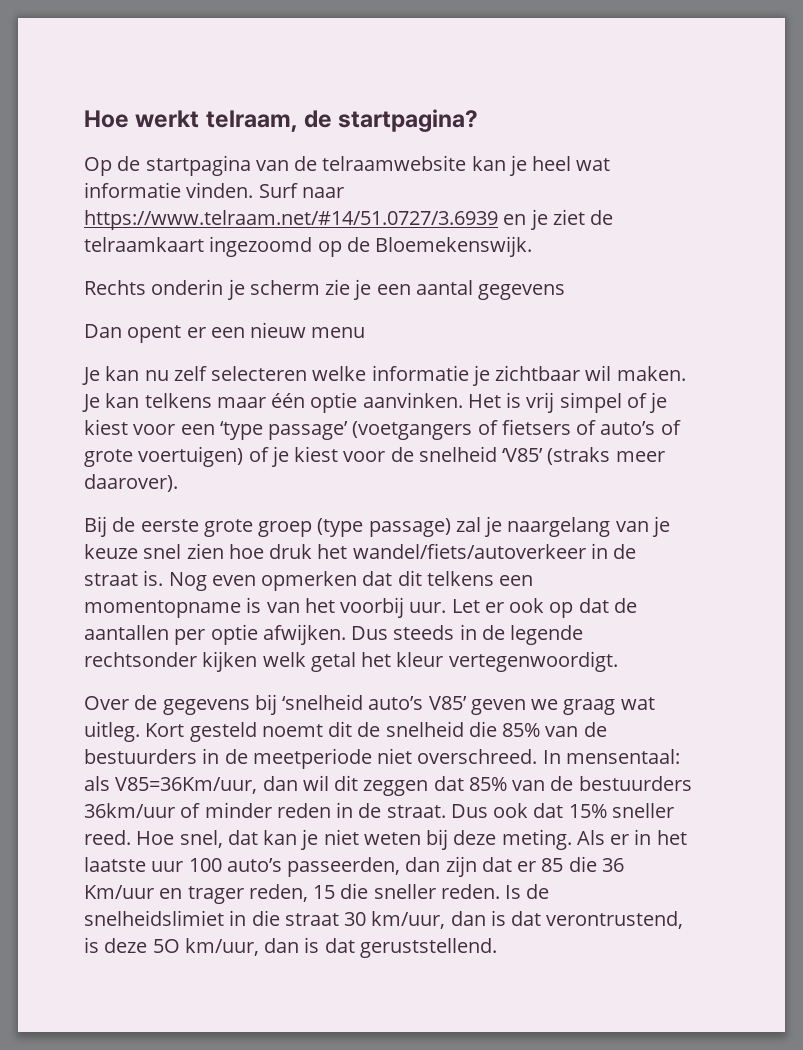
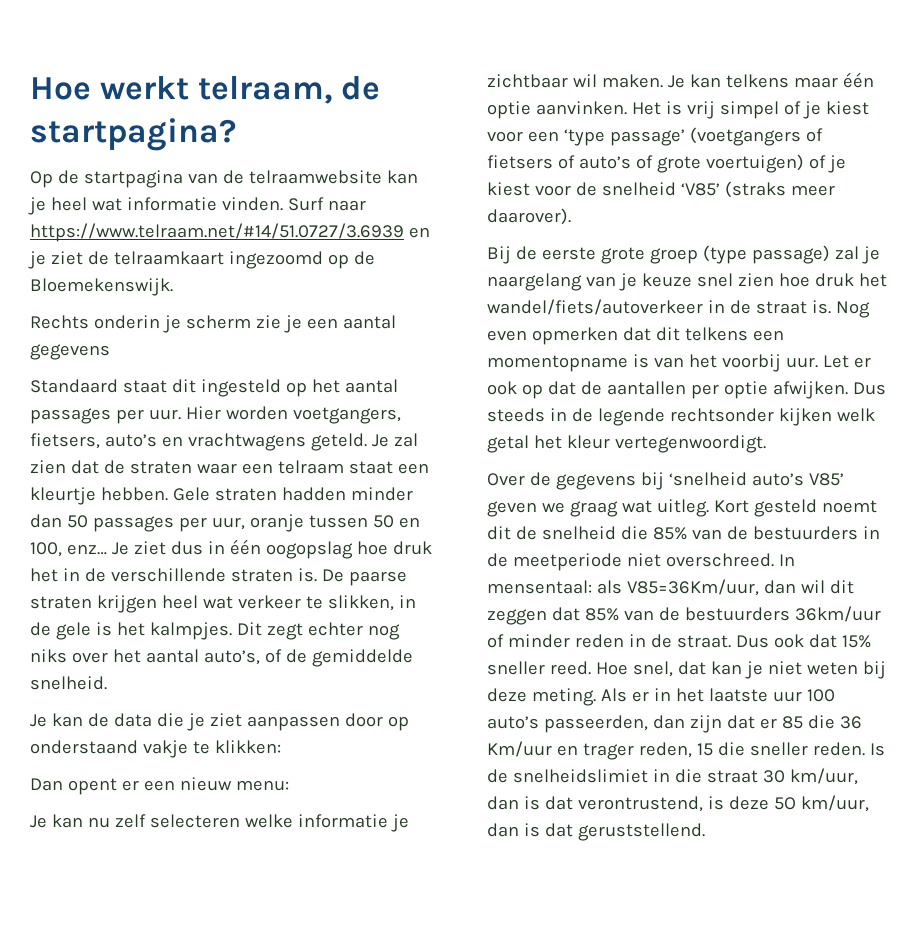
(566, 292) none -> [30,379,398,397] [30,406,401,424] [30,433,418,451] [30,460,429,474] [30,487,413,505] [30,514,420,532] [30,539,432,559] [30,568,407,586] [30,595,416,613] [30,622,400,640] [30,649,413,667] [30,676,107,690] [30,713,409,731] [30,740,281,758] // Standaard staat dit ingesteld op het aantal passages per uur. Hier worden voetgangers, fietsers, auto’s en vrachtwagens geteld. Je zal zien dat de straten waar een telraam staat een kleurtje hebben. Gele straten hadden minder dan 50 passages per uur, oranje tussen 50 en 100, enz… Je ziet dus in één oogopslag hoe druk het in de verschillende straten is. De paarse straten krijgen heel wat verkeer te slikken, in de gele is het kalmpjes. Dit zegt echter nog niks over het aantal auto’s, of de gemiddelde snelheid. // Je kan de data die je ziet aanpassen door op onderstaand vakje te klikken:
[311,327,366,338] menu -> [235,780,289,791] menu:

